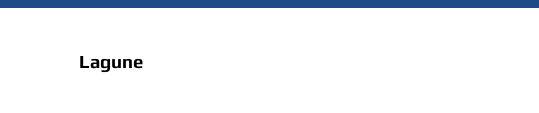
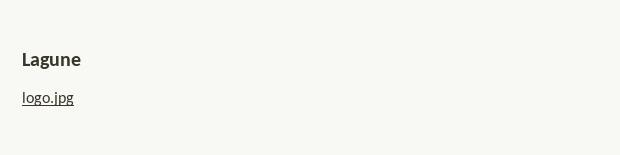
(143, 64) none -> [22,92,74,106] // logo.jpg

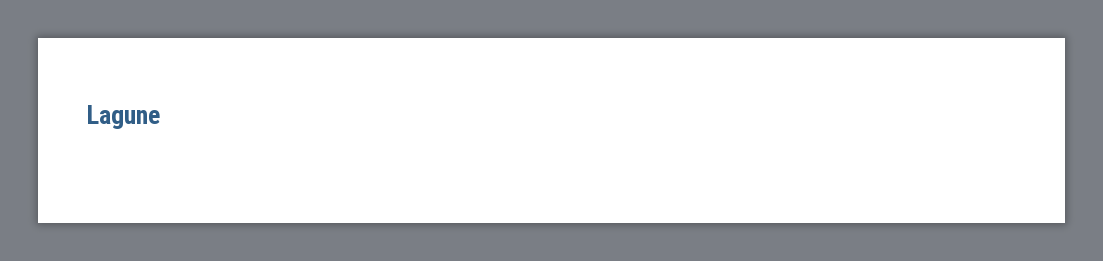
[22,92,74,106] // logo.jpg -> (160, 117) none

